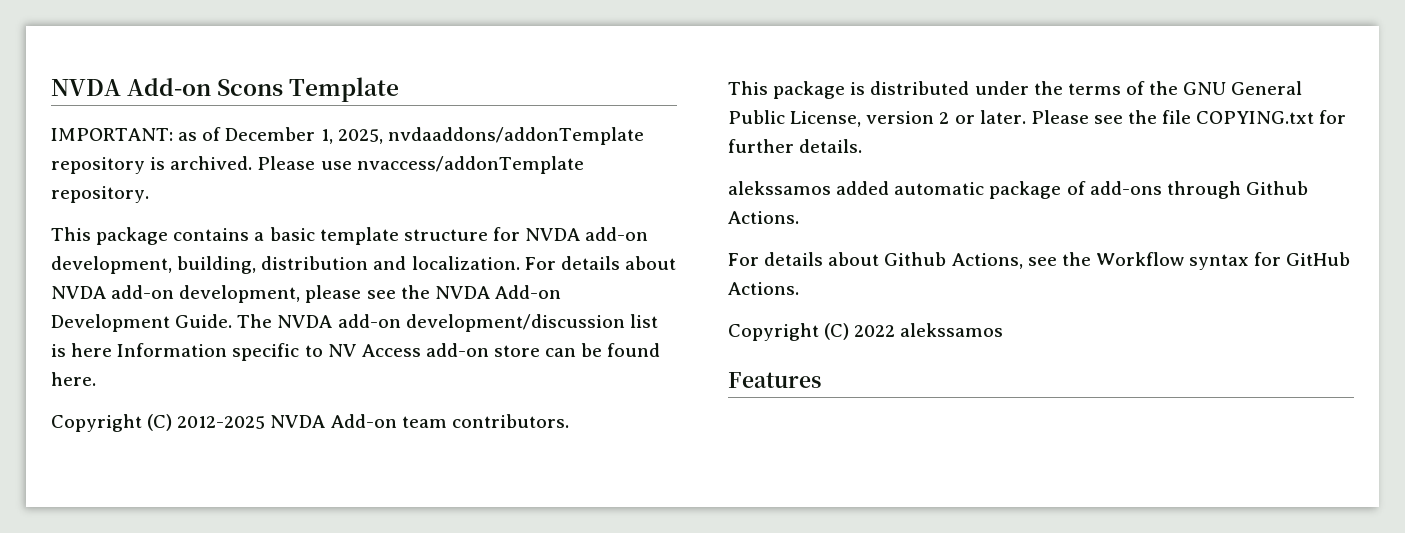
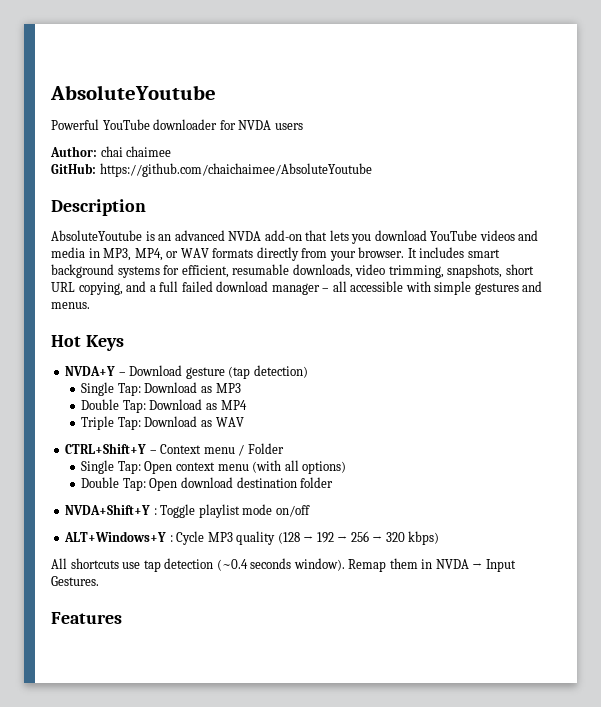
[51,77,400,102] [51,127,644,145] [51,156,584,174] [51,186,149,203] [51,227,649,245] [51,256,676,274] [51,285,561,303] [51,314,658,332] [51,343,661,361] [51,372,96,386] [51,414,569,432] [728,81,1303,99] [728,110,1347,127] [728,139,863,153] [728,181,1308,199] [728,211,799,224] [728,252,1351,270] [728,282,799,295] [728,323,1004,341] NVDA Add-on Scons Template // IMPORTANT: as of December 1, 2025, nvdaaddons/addonTemplate repository is archived. Please use nvaccess/addonTemplate repository. // This package contains a basic template structure for NVDA add-on development, building, distribution and localization. For details about NVDA add-on development, please see the NVDA Add-on Development Guide. The NVDA add-on development/discussion list is here Information specific to NV Access add-on store can be found here. // Copyright (C) 2012-2025 NVDA Add-on team contributors. // This package is distributed under the terms of the GNU General Public License, version 2 or later. Please see the file COPYING.txt for further details. // alekssamos added automatic package of add-ons through Github Actions. // For details about Github Actions, see the Workflow syntax for GitHub Actions. // Copyright (C) 2022 alekssamos -> [50,85,216,100] [51,119,303,130] [50,146,172,157] [51,163,372,177] [51,199,146,216] [51,230,539,244] [51,247,500,261] [51,264,534,278] [51,281,543,295] [51,302,90,309] [51,335,124,351] [65,365,308,379] [81,382,241,396] [81,399,247,413] [81,416,244,430] [65,443,284,456] [81,460,347,474] [81,477,334,491] [65,504,310,518] [64,531,440,545] [51,558,516,572] [51,576,99,586] AbsoluteYoutube // Powerful YouTube downloader for NVDA users // Author: chai chaimee // GitHub: https://github.com/chaichaimee/AbsoluteYoutube // Description // AbsoluteYoutube is an advanced NVDA add-on that lets you download YouTube videos and media in MP3, MP4, or WAV formats directly from your browser. It includes smart background systems for efficient, resumable downloads, video trimming, snapshots, short URL copying, and a full failed download manager – all accessible with simple gestures and menus. // Hot Keys // NVDA+Y – Download gesture (tap detection) // Single Tap: Download as MP3 // Double Tap: Download as MP4 // Triple Tap: Download as WAV // CTRL+Shift+Y – Context menu / Folder // Single Tap: Open context menu (with all options) // Double Tap: Open download destination folder // NVDA+Shift+Y : Toggle playlist mode on/off // ALT+Windows+Y : Cycle MP3 quality (128 → 192 → 256 → 320 kbps) // All shortcuts use tap detection (~0.4 seconds window). Remap them in NVDA → Input Gestures.

